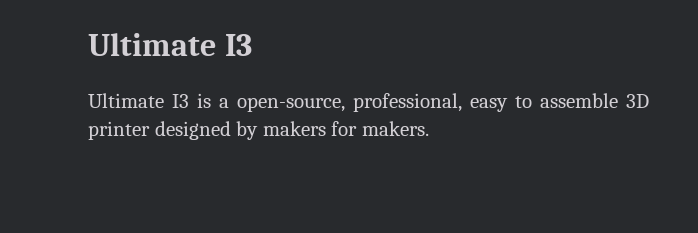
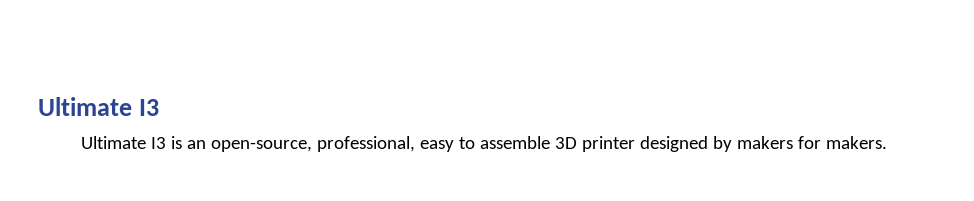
[219,98,229,108] a -> [187,140,207,149] an

